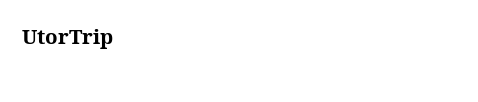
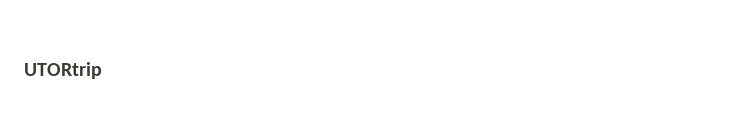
[22,29,113,49] UtorTrip -> [24,62,102,79] UTORtrip

